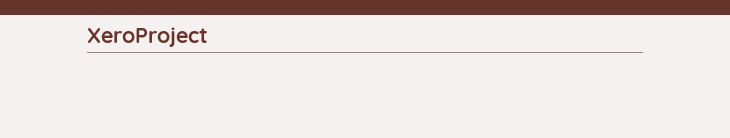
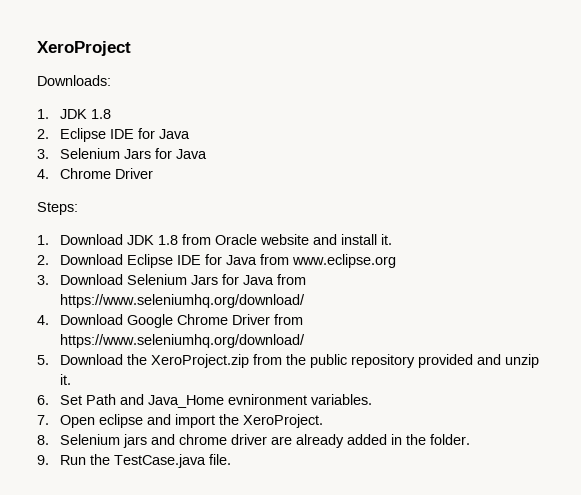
(208, 37) none -> [37,75,111,86] [37,109,112,119] [37,128,191,142] [37,148,208,159] [37,168,154,179] [37,202,78,215] [37,234,393,245] [37,254,397,268] [37,274,307,285] [60,294,306,308] [37,314,304,328] [60,334,306,348] [37,354,540,368] [60,374,72,385] [37,394,373,408] [37,414,324,428] [37,434,471,448] [37,454,232,468] // Downloads: // 1. JDK 1.8 // 2. Eclipse IDE for Java // 3. Selenium Jars for Java // 4. Chrome Driver // Steps: // 1. Download JDK 1.8 from Oracle website and install it. // 2. Download Eclipse IDE for Java from www.eclipse.org // 3. Download Selenium Jars for Java from https://www.seleniumhq.org/download/ // 4. Download Google Chrome Driver from https://www.seleniumhq.org/download/ // 5. Download the XeroProject.zip from the public repository provided and unzip it. // 6. Set Path and Java_Home evnironment variables. // 7. Open eclipse and import the XeroProject. // 8. Selenium jars and chrome driver are already added in the folder. // 9. Run the TestCase.java file.

